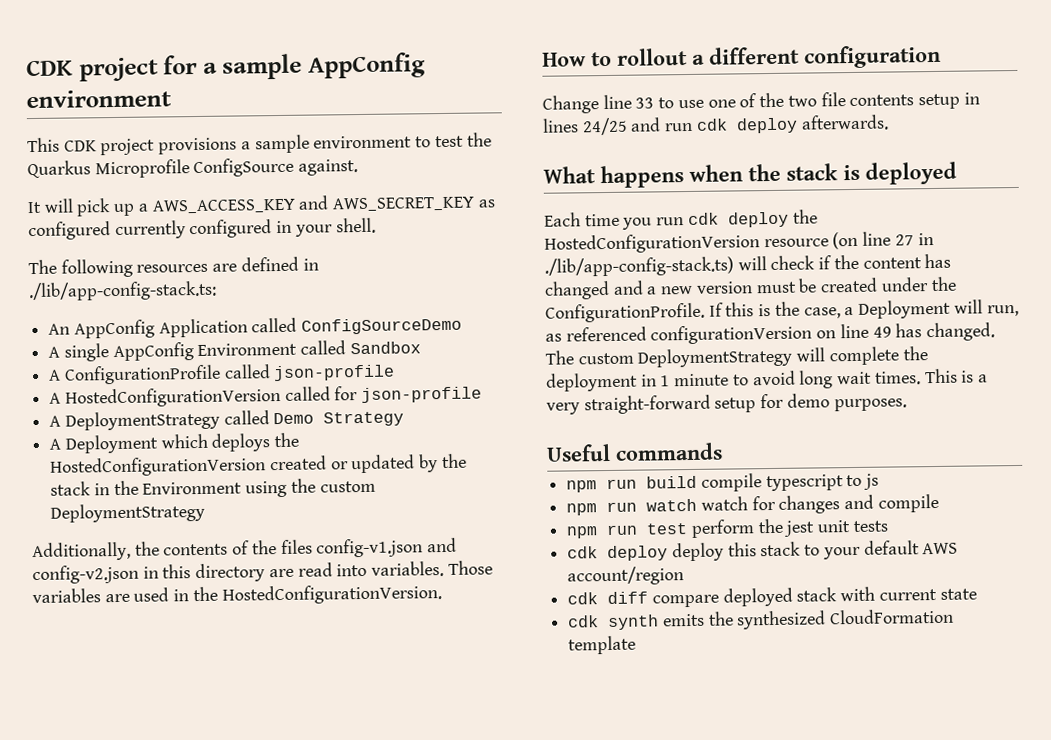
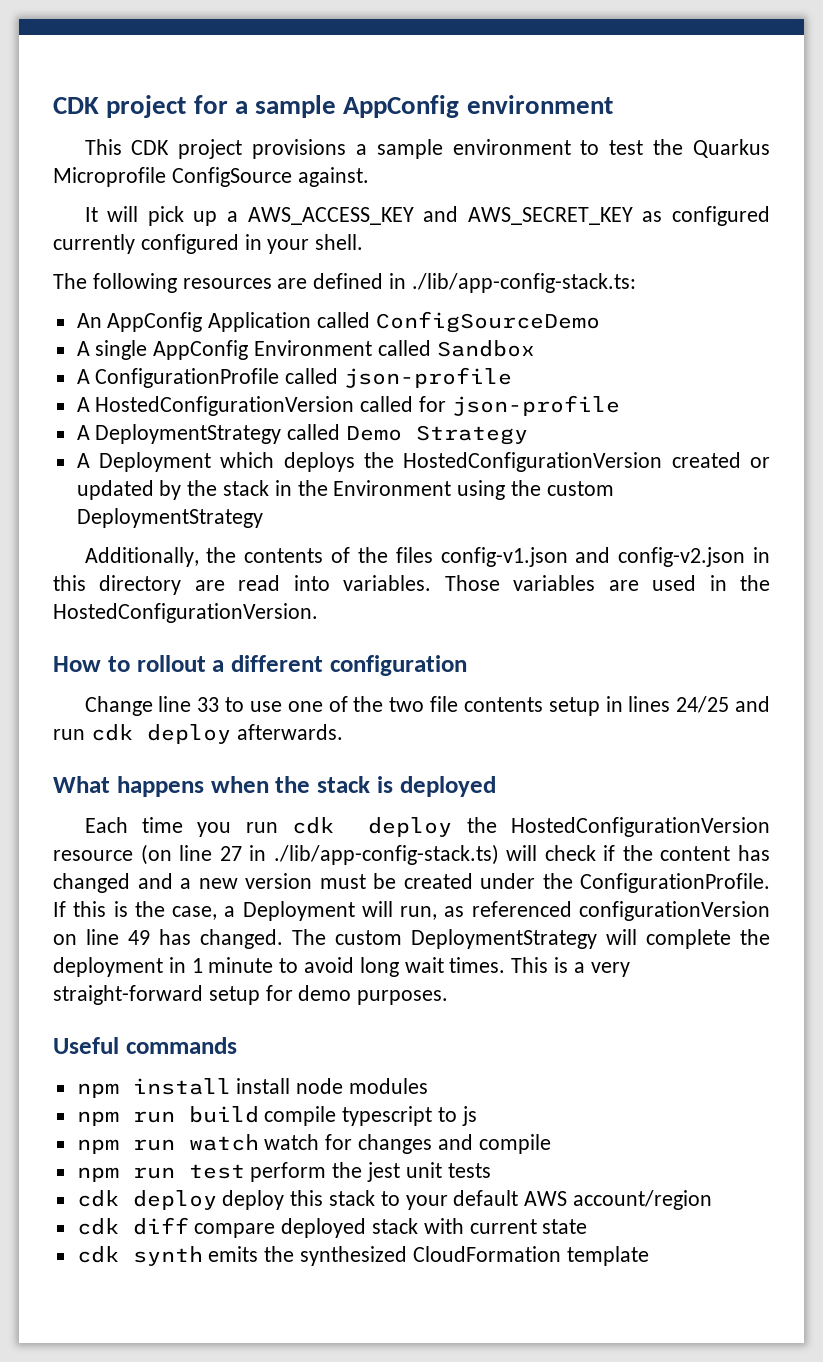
(723, 451) none -> [76,1078,429,1098] // npm install install node modules

